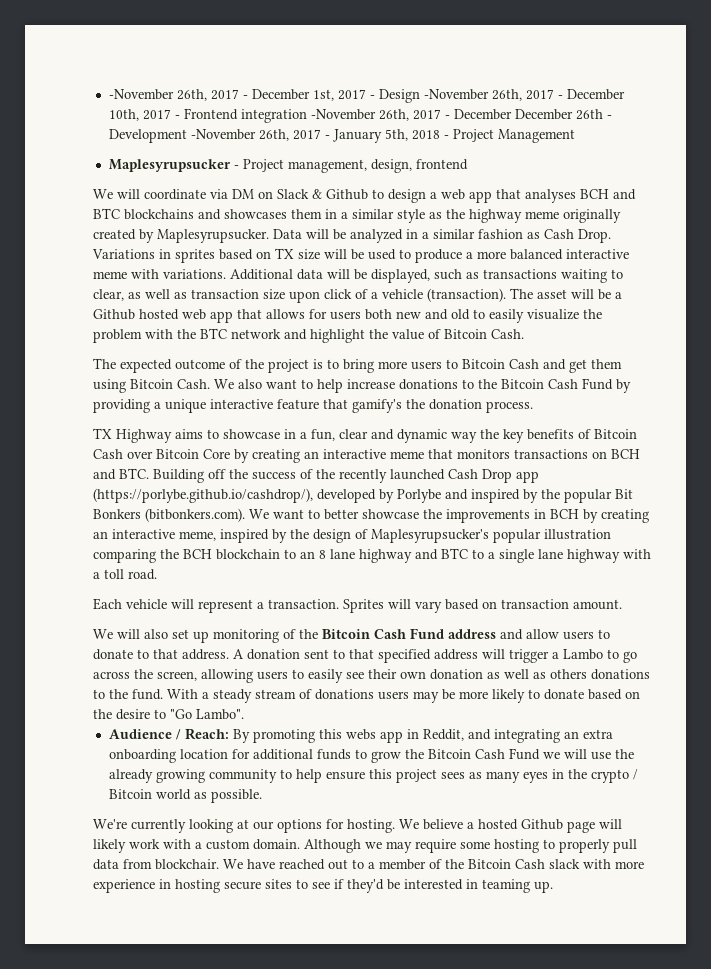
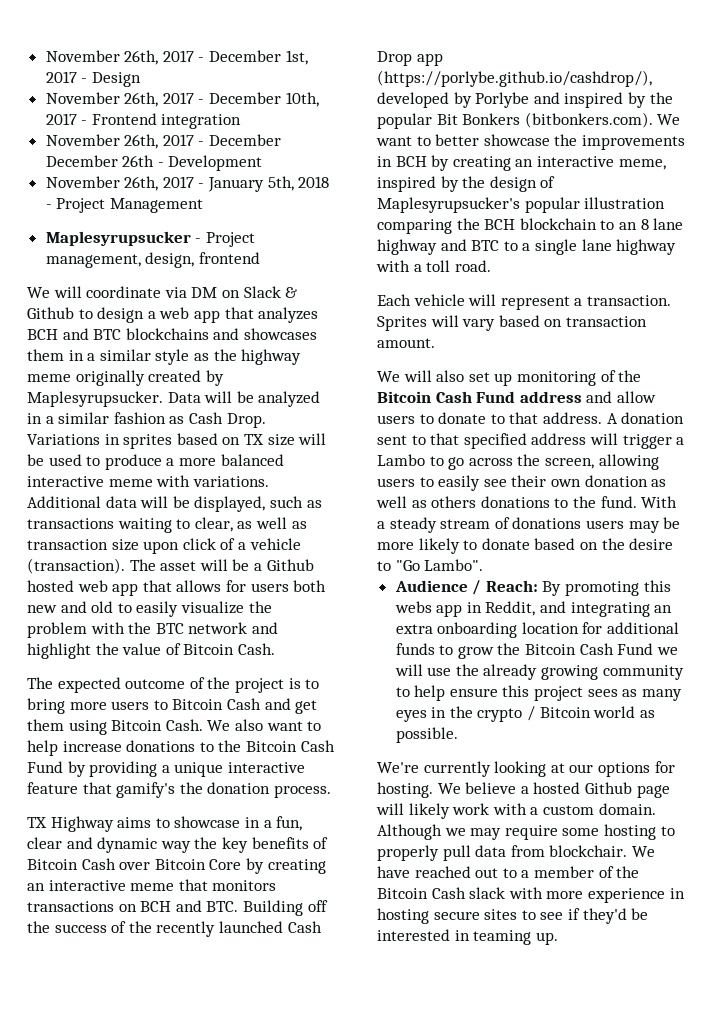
[108,89,174,100] -November -> [45,50,120,62] November
[423,89,489,100] -November -> [45,92,120,104] // November
[310,109,376,120] -November -> [45,134,120,146] // November
[190,129,256,140] -November -> [45,176,120,188] // November
[525,189,576,203] analyses -> [258,307,319,323] analyzes

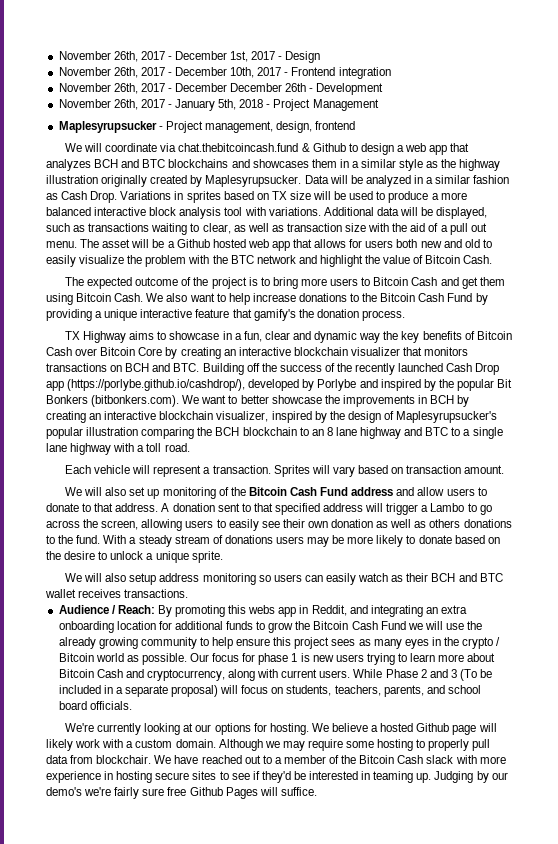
[191,286,281,298] DM on Slack -> [178,143,299,152] chat.thebitcoincash.fund
[27,374,71,382] meme -> [46,175,98,184] illustration
[108,479,153,487] meme -> [149,207,243,219] block analysis tool
[143,538,301,554] [27,558,125,574] upon click of a vehicle (transaction). -> [368,223,487,235] [46,241,77,248] with the aid of a pull out menu.
[130,883,175,891] meme -> [293,347,400,356] blockchain visualizer
[618,159,666,170] meme, -> [159,411,269,422] blockchain visualizer,
[395,559,484,571] "Go Lambo". -> [110,551,223,563] [65,573,503,585] [45,589,189,598] unlock a unique sprite. // We will also setup address monitoring so users can easily watch as their BCH and BTC wallet receives transactions.
(458, 735) none -> [190,653,496,665] [58,669,493,681] [58,685,481,697] [58,701,132,710] Our focus for phase 1 is new users trying to learn more about Bitcoin Cash and cryptocurrency, along with current users. While Phase 2 and 3 (To be included in a separate proposal) will focus on students, teachers, parents, and school board officials.
(558, 938) none -> [434,771,508,783] [46,787,317,799] Judging by our demo's we're fairly sure free Github Pages will suffice.

